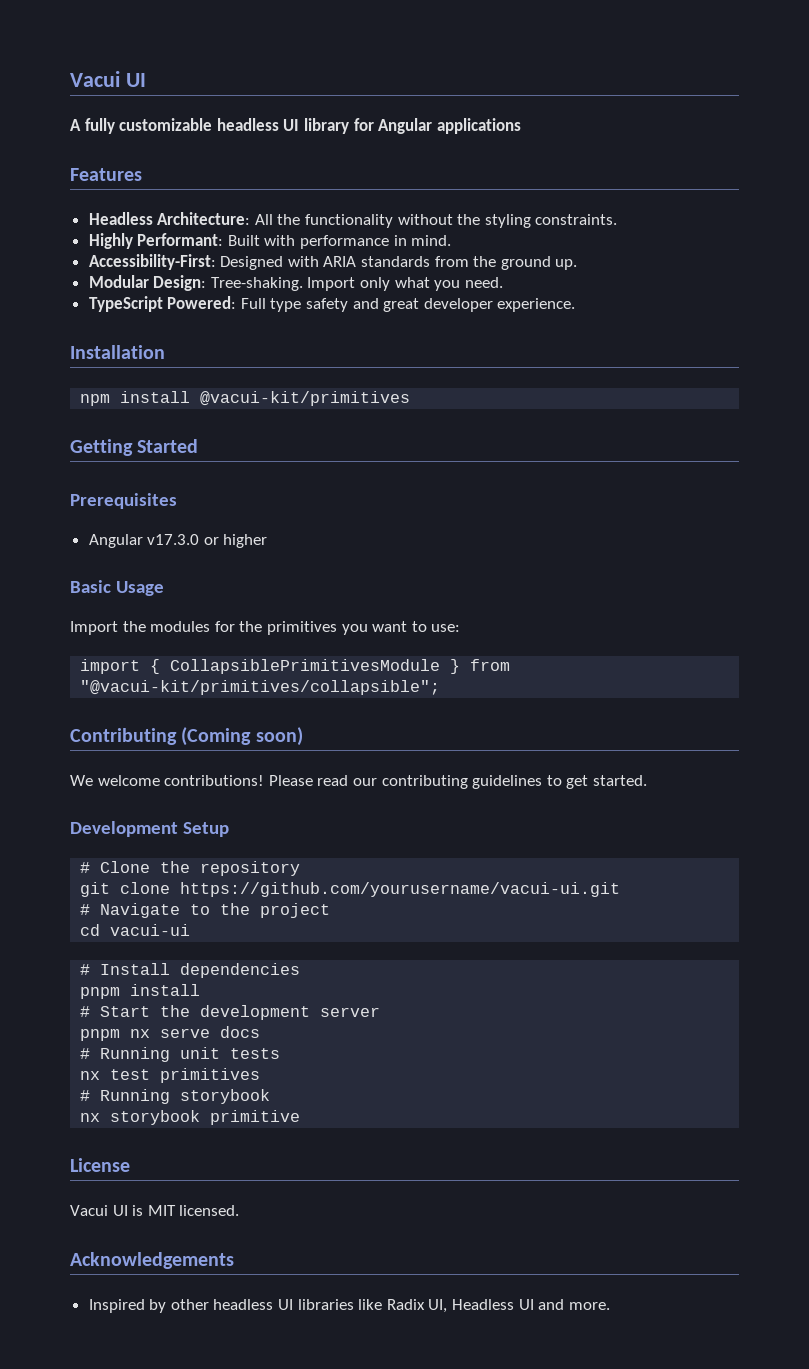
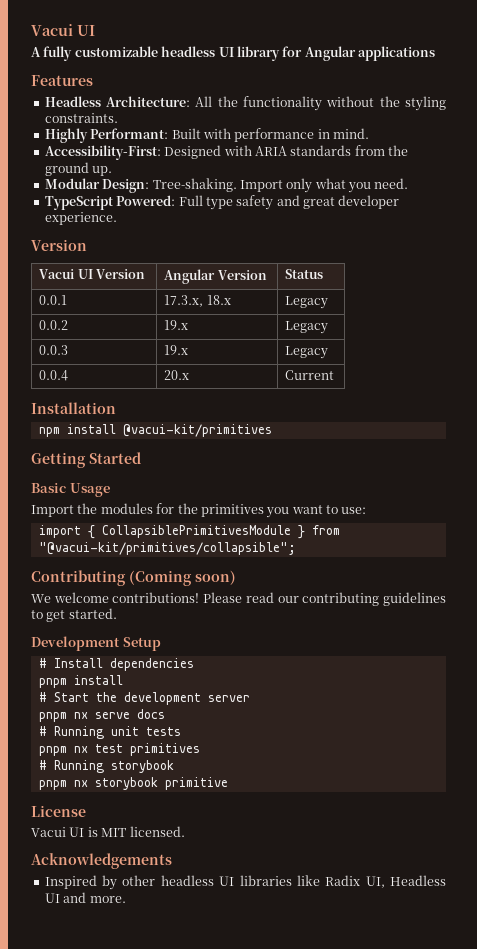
(576, 305) none -> [31,239,87,251] [39,269,146,279] [164,269,267,284] [285,269,324,279] [39,295,68,305] [164,295,231,307] [285,296,329,309] [39,320,69,330] [164,320,189,330] [285,321,329,334] [39,345,69,355] [164,345,189,355] [285,346,329,359] [39,370,69,381] [164,370,190,380] [285,370,335,380] // Version // Vacui UI Version | Angular Version | Status // 0.0.1 | 17.3.x, 18.x | Legacy // 0.0.2 | 19.x | Legacy // 0.0.3 | 19.x | Legacy // 0.0.4 | 20.x | Current
[70,493,177,509] [88,534,268,548] // Prerequisites // Angular v17.3.0 or higher -> (141, 458) none
[80,861,301,876] [80,882,621,897] [80,903,331,918] [80,924,191,936] // # Clone the repository // git clone https://github.com/yourusername/vacui-ui.git // # Navigate to the project // cd vacui-ui -> (161, 644) none
(281, 1053) none -> [38,746,67,756] pnpm
(271, 1096) none -> [38,780,67,790] pnpm

